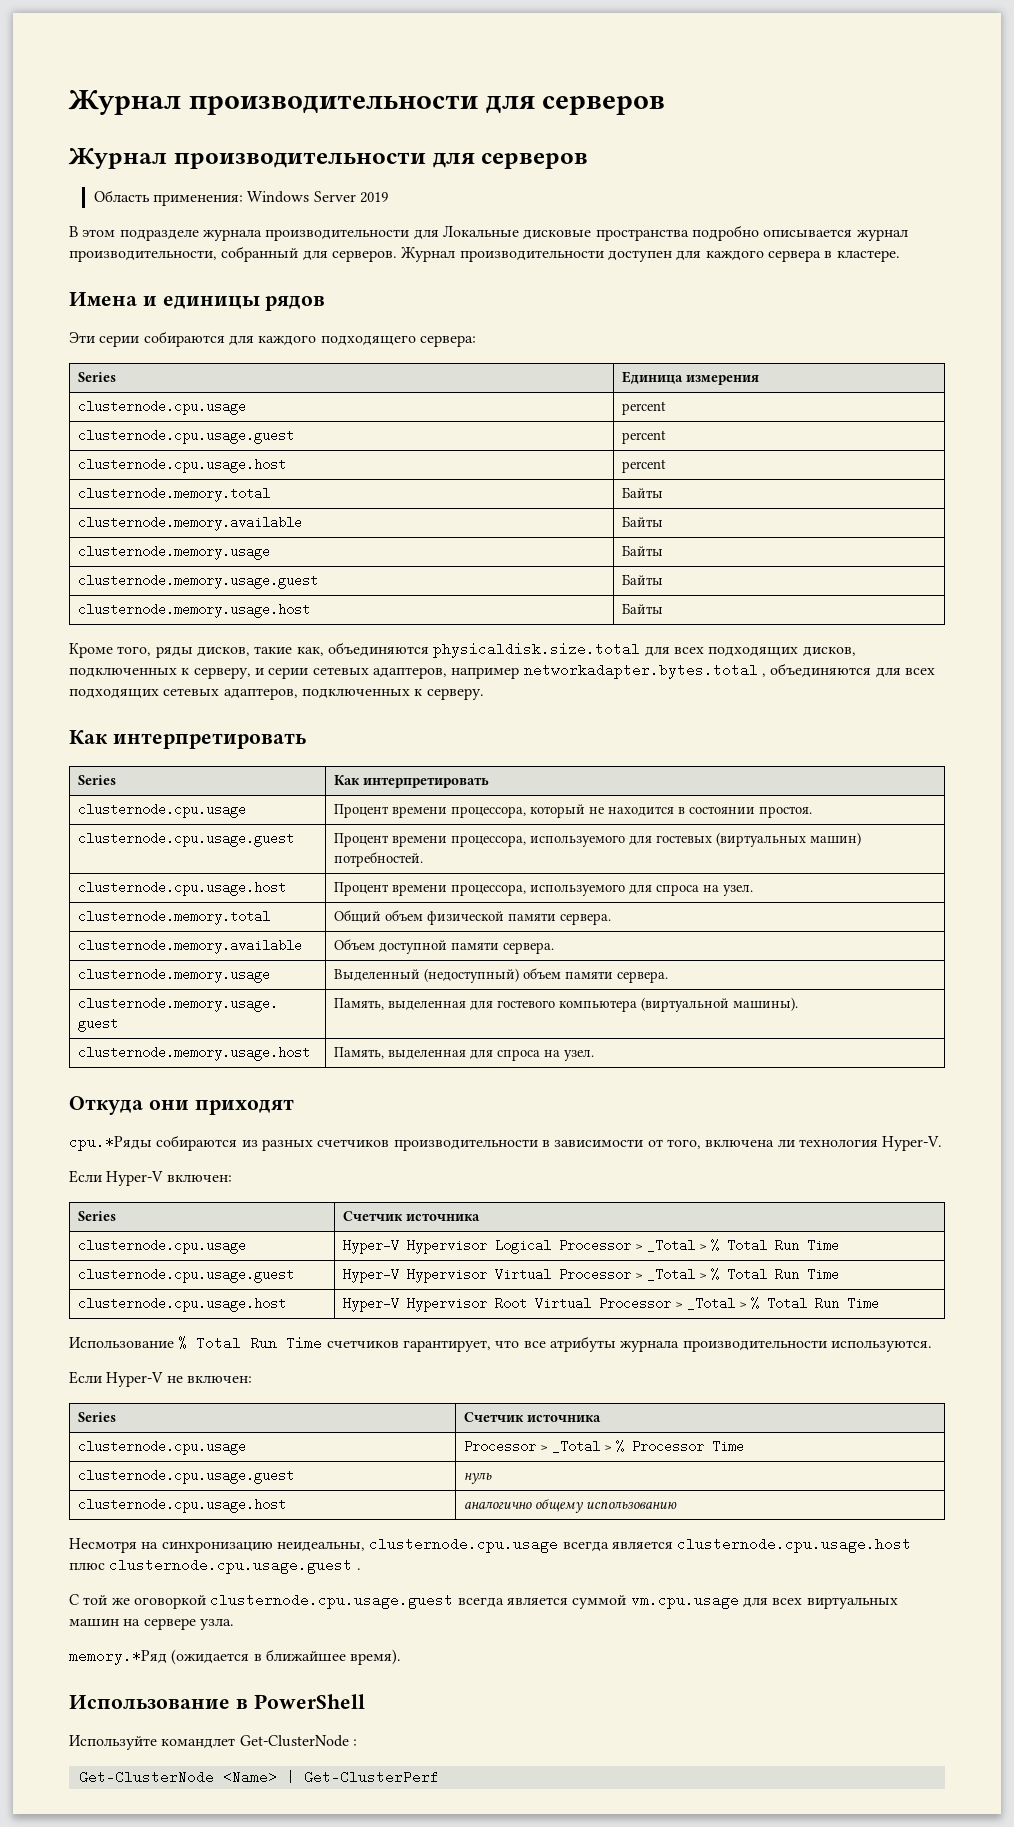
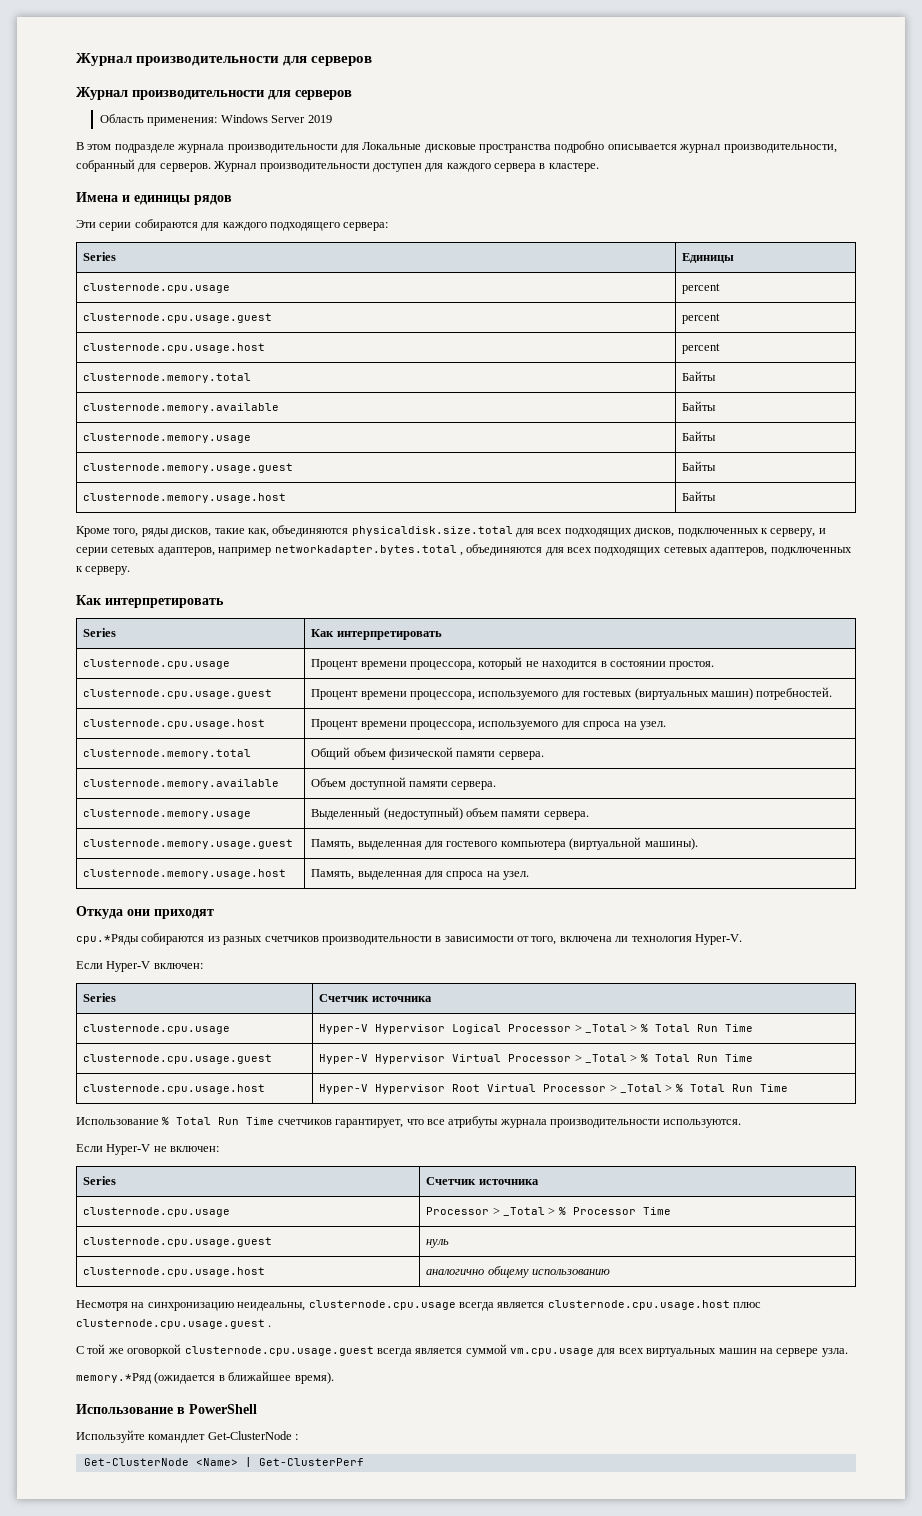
[621,371,759,385] Единица измерения -> [682,253,735,263] Единицы

